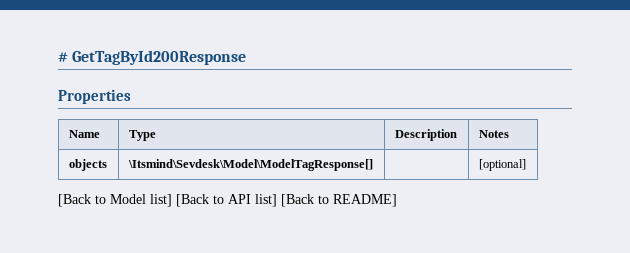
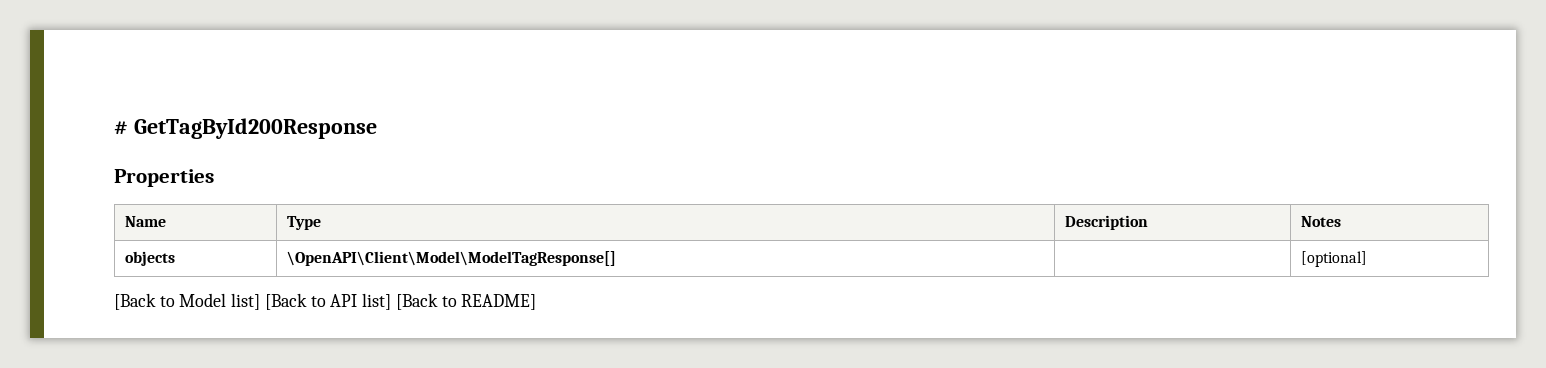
[127,159,373,171] \Itsmind\Sevdesk\Model\ModelTagResponse[] -> [287,251,617,266] \OpenAPI\Client\Model\ModelTagResponse[]

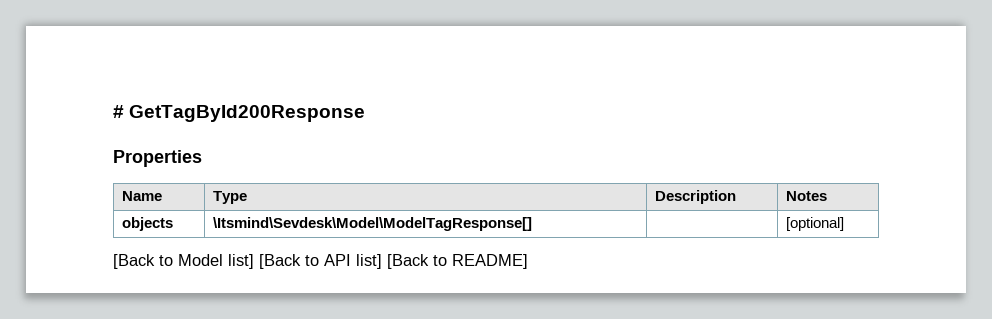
[287,251,617,266] \OpenAPI\Client\Model\ModelTagResponse[] -> [213,217,533,231] \Itsmind\Sevdesk\Model\ModelTagResponse[]

